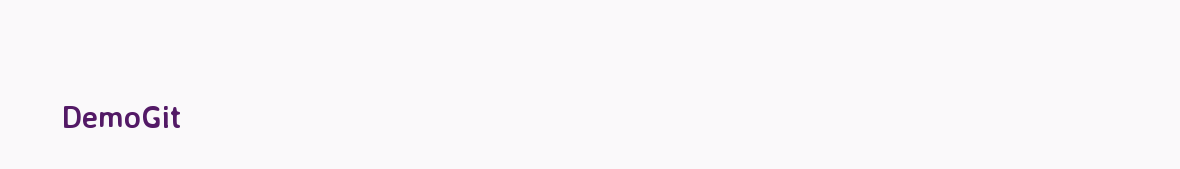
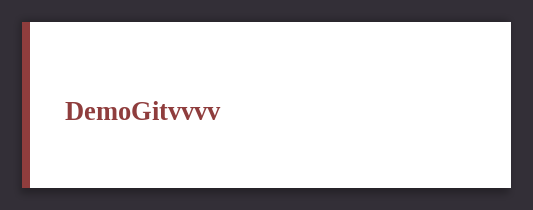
[62,106,181,128] DemoGit -> [65,101,221,120] DemoGitvvvv

